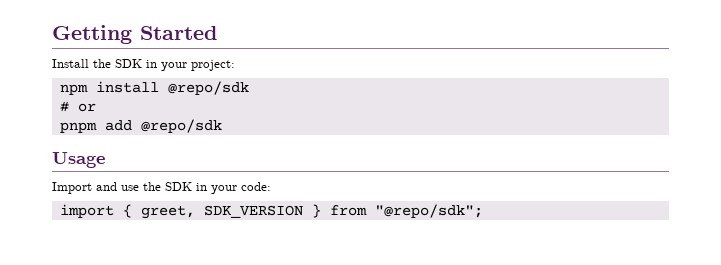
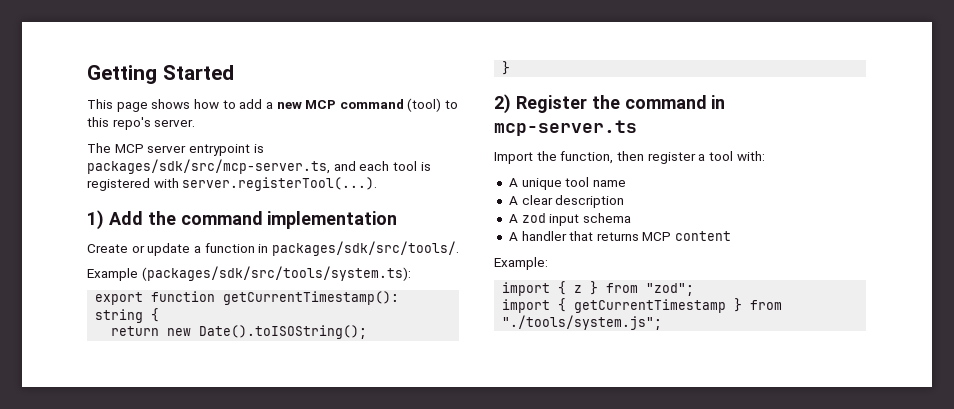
[52,59,235,71] [59,81,249,95] [59,101,96,112] [59,119,222,133] [52,152,105,168] [52,182,271,194] [59,204,483,219] Install the SDK in your project: // npm install @repo/sdk // # or // pnpm add @repo/sdk // Usage // Import and use the SDK in your code: // import { greet, SDK_VERSION } from "@repo/sdk"; -> [87,98,459,112] [87,117,196,130] [87,143,264,156] [87,159,431,174] [87,177,378,191] [87,210,398,230] [87,241,459,256] [87,266,411,281] [95,291,400,305] [95,308,160,323] [111,325,368,339] [502,61,511,75] [494,94,726,114] [494,120,637,136] [494,151,765,164] [508,177,626,190] [508,195,625,208] [508,213,631,226] [508,231,732,241] [494,257,548,270] [502,281,695,296] [502,298,783,313] [502,315,663,330] This page shows how to add a new MCP command (tool) to this repo's server. // The MCP server entrypoint is packages/sdk/src/mcp-server.ts, and each tool is registered with server.registerTool(...). // 1) Add the command implementation // Create or update a function in packages/sdk/src/tools/. // Example (packages/sdk/src/tools/system.ts): // export function getCurrentTimestamp(): string { // return new Date().toISOString(); // } // 2) Register the command in mcp-server.ts // Import the function, then register a tool with: // A unique tool name // A clear description // A zod input schema // A handler that returns MCP content // Example: // import { z } from "zod"; // import { getCurrentTimestamp } from "./tools/system.js";

